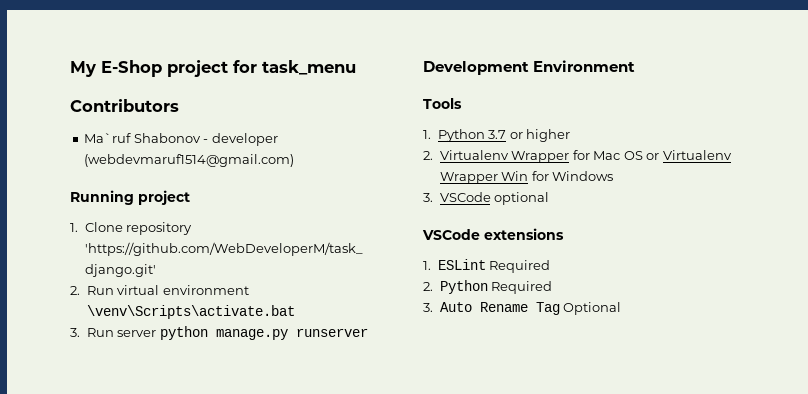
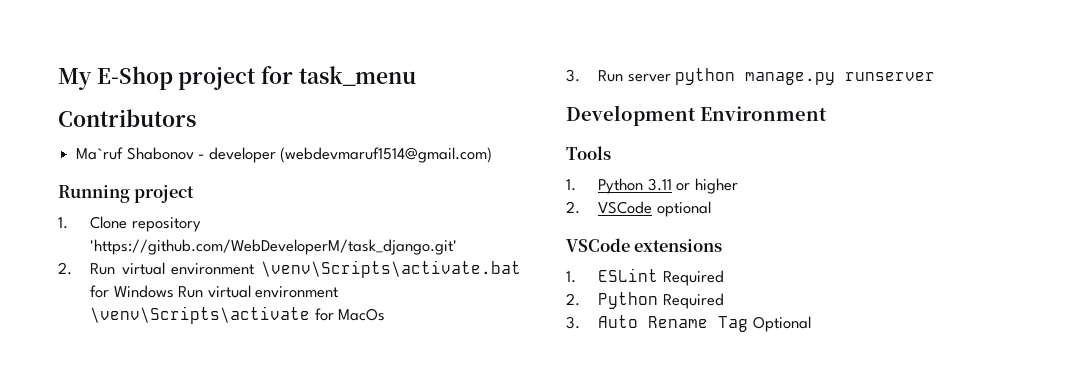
(295, 312) none -> [90,285,339,298] [90,306,386,324] for Windows Run virtual environment \venv\Scripts\activate for MacOs
[488,130,507,139] 3.7 -> [647,178,672,191] 3.11
[439,150,732,163] [439,171,614,184] [423,193,433,202] Virtualenv Wrapper for Mac OS or Virtualenv Wrapper Win for Windows // 3. -> (580, 207) none

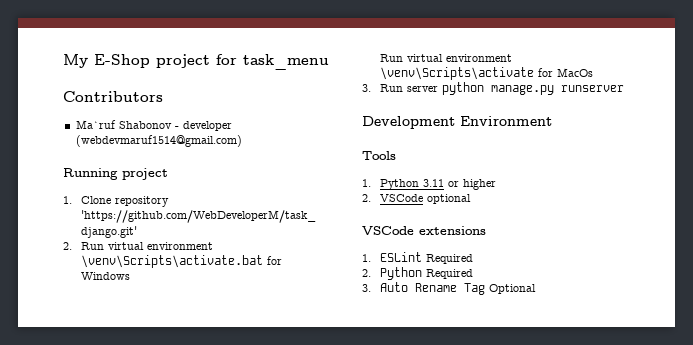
(174, 291) none -> (130, 276) //

